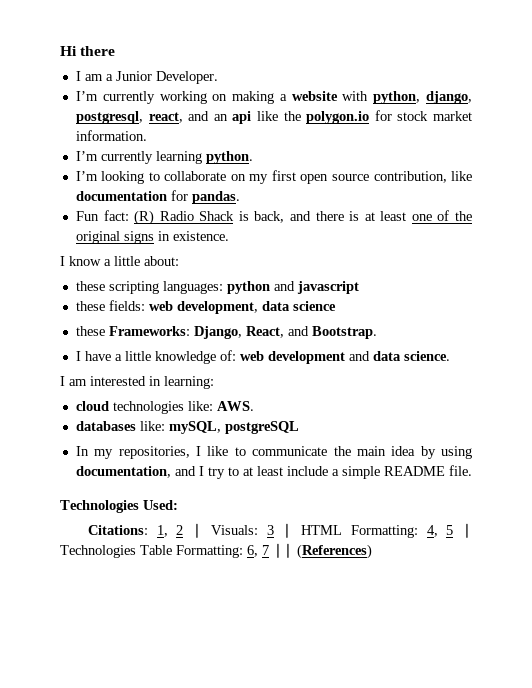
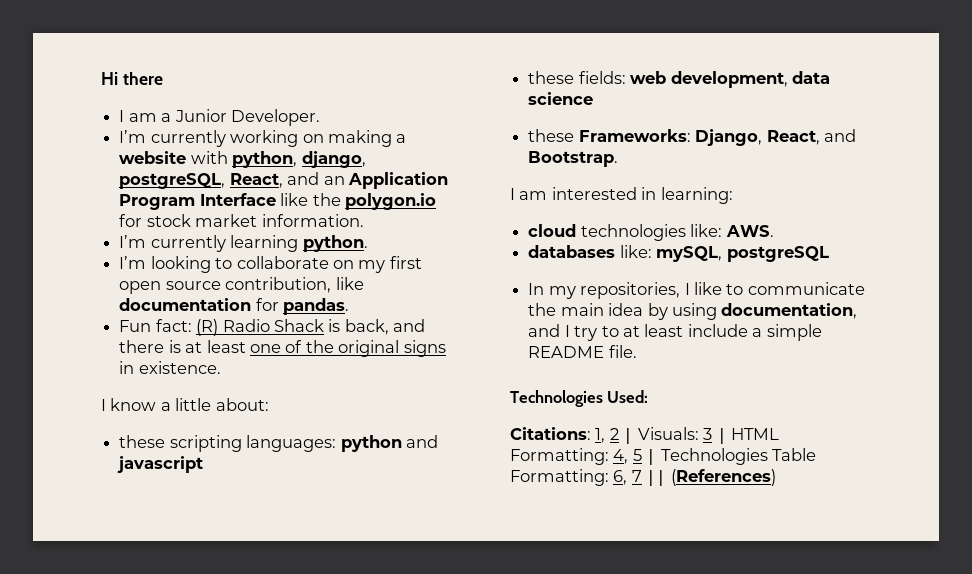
[75,111,252,124] postgresql, react, and an api -> [119,172,448,189] [119,193,276,210] postgreSQL, React, and an Application Program Interface
[75,350,450,364] // I have a little knowledge of: web development and data science. -> (619, 159) none

